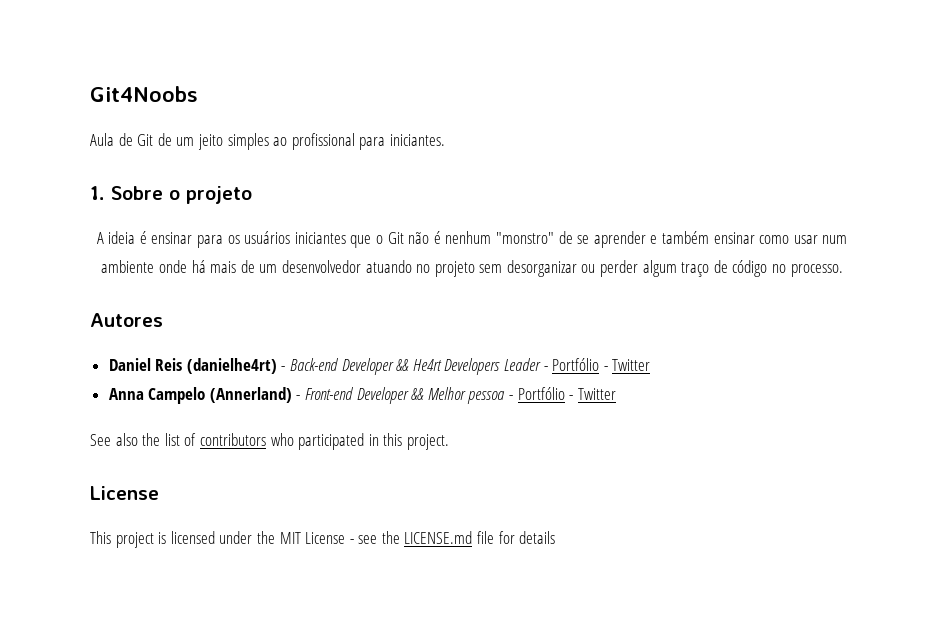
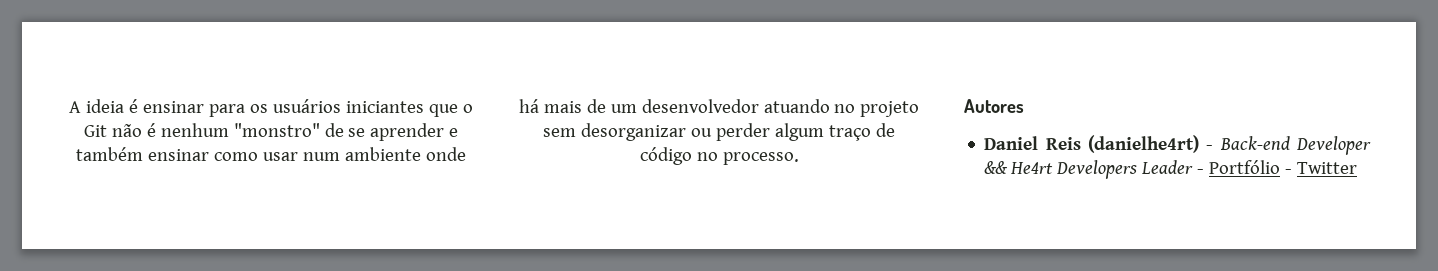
[90,86,198,102] [90,133,445,150] [90,186,252,204] Git4Noobs // Aula de Git de um jeito simples ao profissional para iniciantes. // 1. Sobre o projeto // -> (69, 107) none
[108,387,616,404] [90,433,449,450] [90,486,159,500] [90,531,556,548] // Anna Campelo (Annerland) - Front-end Developer && Melhor pessoa - Portfólio - Twitter // See also the list of contributors who participated in this project. // License // This project is licensed under the MIT License - see the LICENSE.md file for details -> (1358, 168) none

